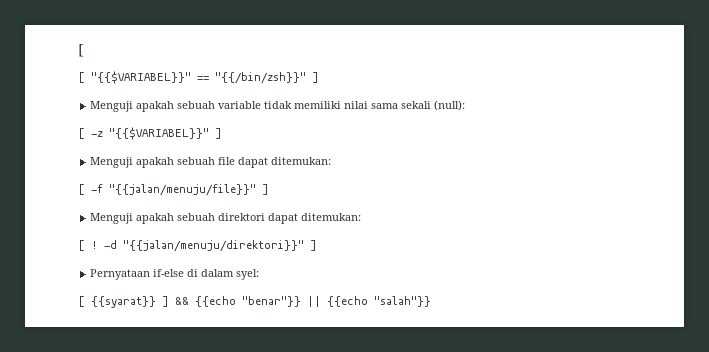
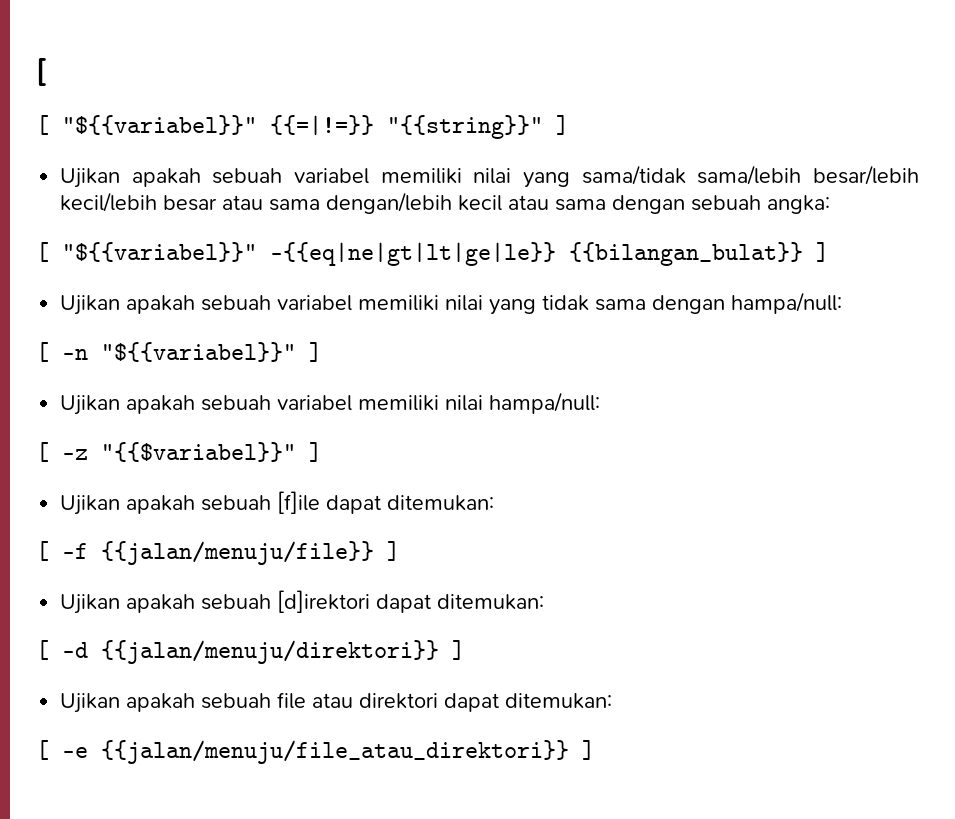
[91,71,319,84] [90,100,466,112] "{{$VARIABEL}}" == "{{/bin/zsh}}" ] // Menguji apakah sebuah variable tidak memiliki nilai sama sekali (null): -> [62,115,569,139] [60,165,919,188] [60,192,831,214] [36,242,829,266] [60,292,843,315] [36,342,322,362] [60,392,601,415] "${{variabel}}" {{=|!=}} "{{string}}" ] // Ujikan apakah sebuah variabel memiliki nilai yang sama/tidak sama/lebih besar/lebih kecil/lebih besar atau sama dengan/lebih kecil atau sama dengan sebuah angka: // [ "${{variabel}}" -{{eq|ne|gt|lt|ge|le}} {{bilangan_bulat}} ] // Ujikan apakah sebuah variabel memiliki nilai yang tidak sama dengan hampa/null: // [ -n "${{variabel}}" ] // Ujikan apakah sebuah variabel memiliki nilai hampa/null:
[109,127,222,140] [90,157,236,168] "{{$VARIABEL}}" ] // Menguji apakah sebuah file -> [101,442,322,462] [60,491,321,515] "{{$variabel}}" ] // Ujikan apakah sebuah [f]ile
[109,184,269,196] [90,213,362,224] [78,240,317,252] [90,269,260,280] [78,296,431,308] "{{jalan/menuju/file}}" ] // Menguji apakah sebuah direktori dapat ditemukan: // [ ! -d "{{jalan/menuju/direktori}}" ] // Pernyataan if-else di dalam syel: // [ {{syarat}} ] && {{echo "benar"}} || {{echo "salah"}} -> [101,541,400,565] [60,590,545,614] [36,640,465,664] [60,692,613,713] [36,740,595,764] {{jalan/menuju/file}} ] // Ujikan apakah sebuah [d]irektori dapat ditemukan: // [ -d {{jalan/menuju/direktori}} ] // Ujikan apakah sebuah file atau direktori dapat ditemukan: // [ -e {{jalan/menuju/file_atau_direktori}} ]

